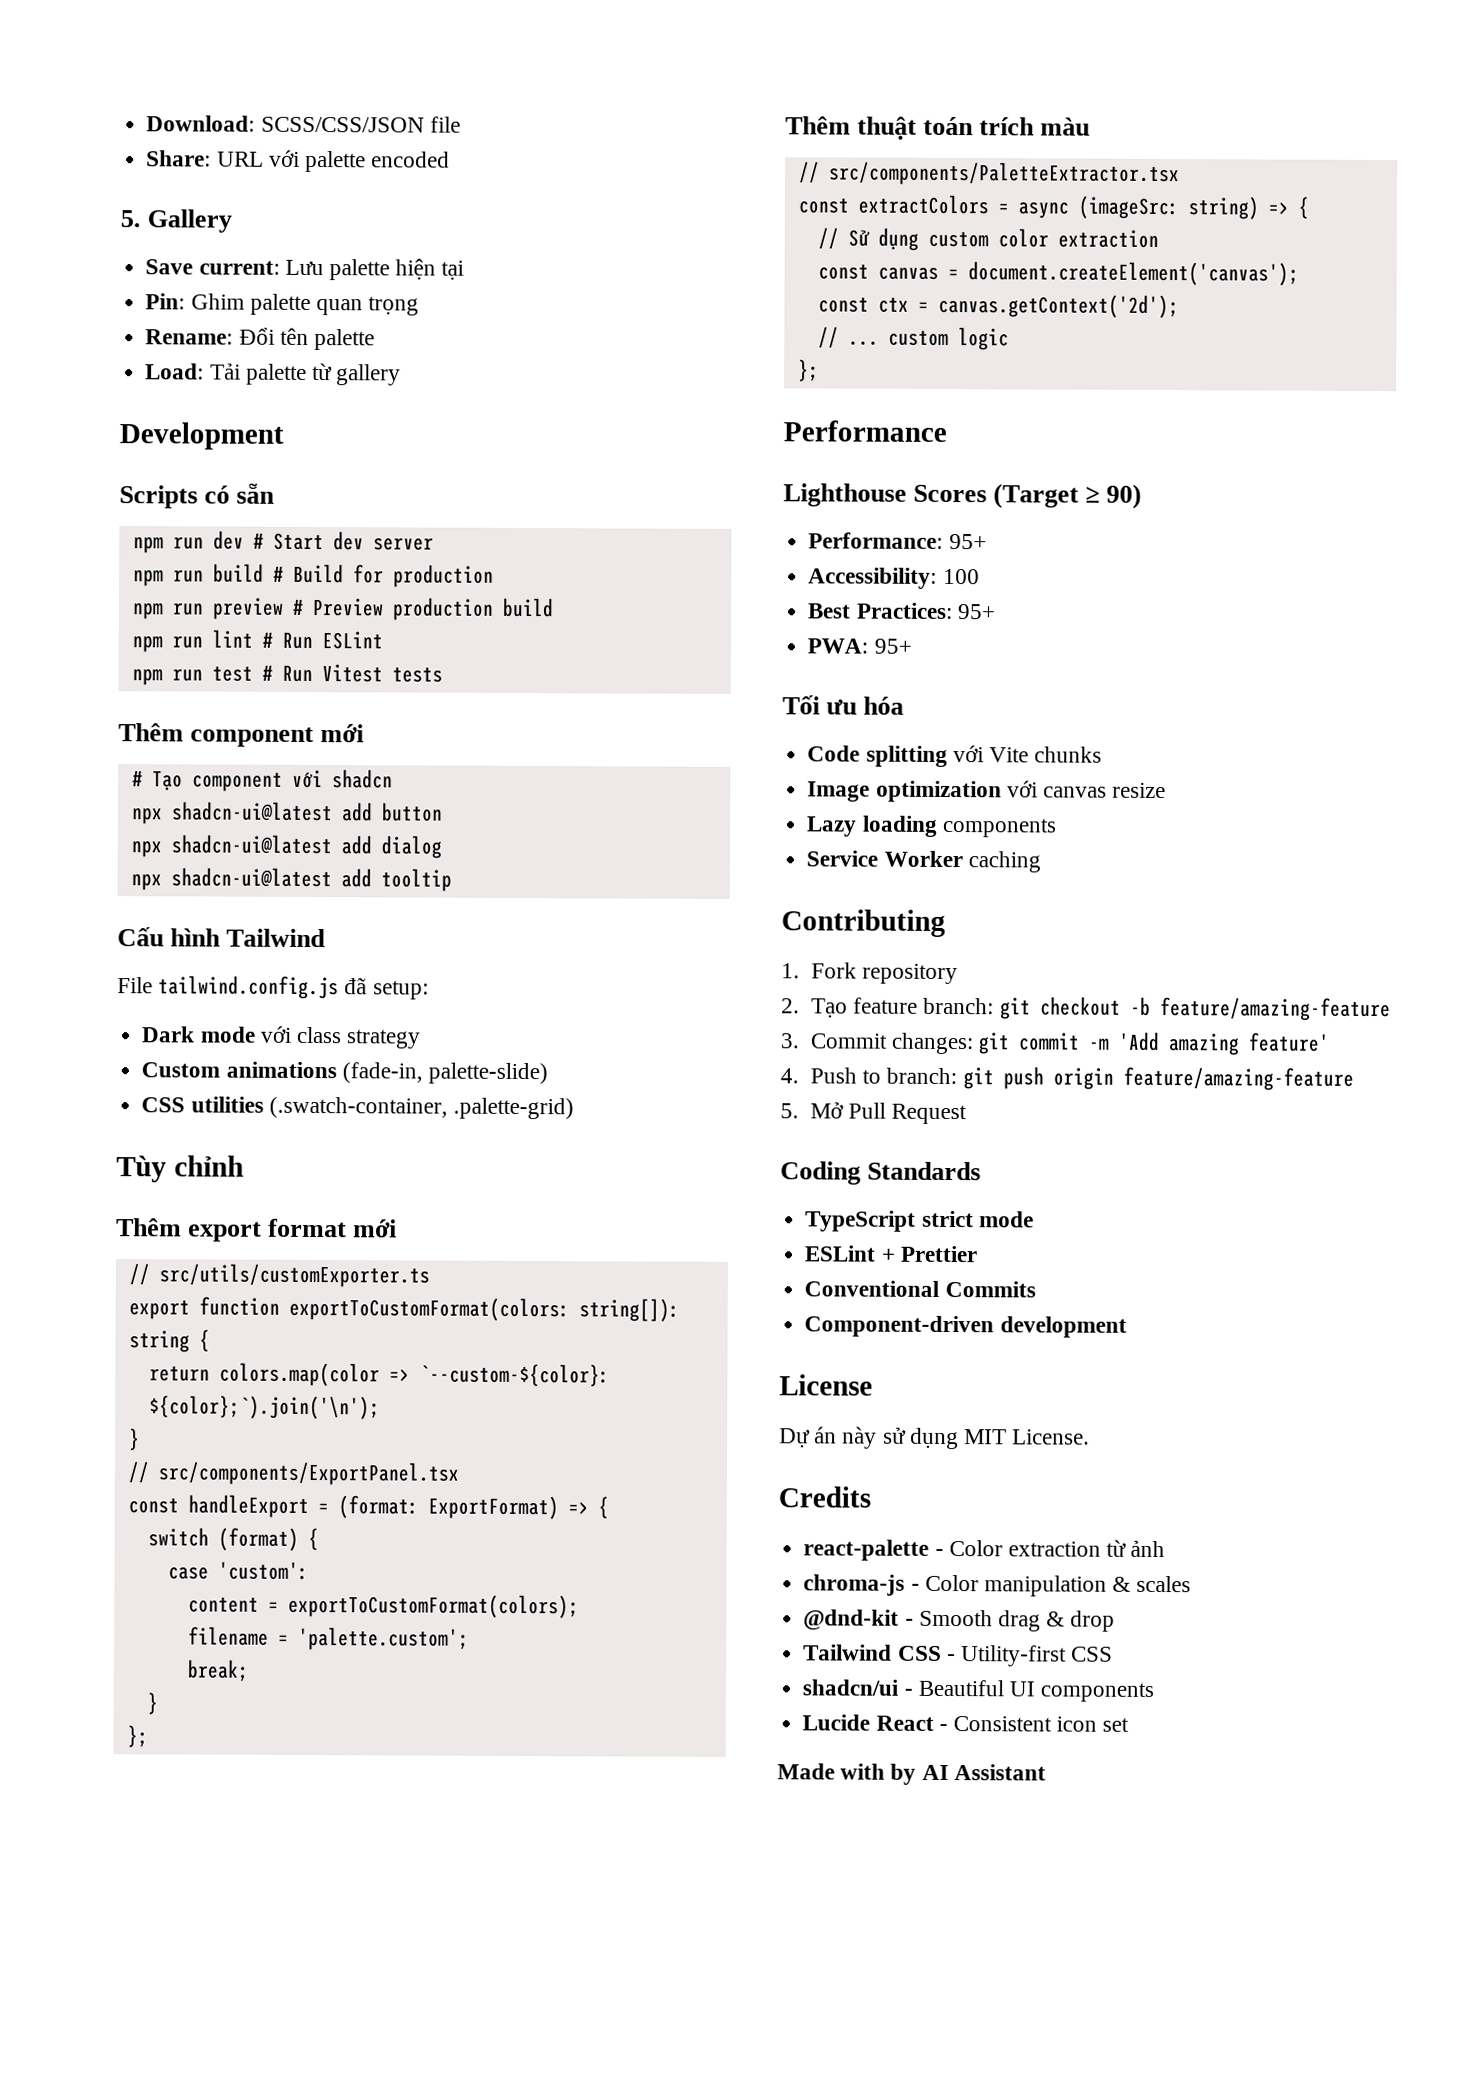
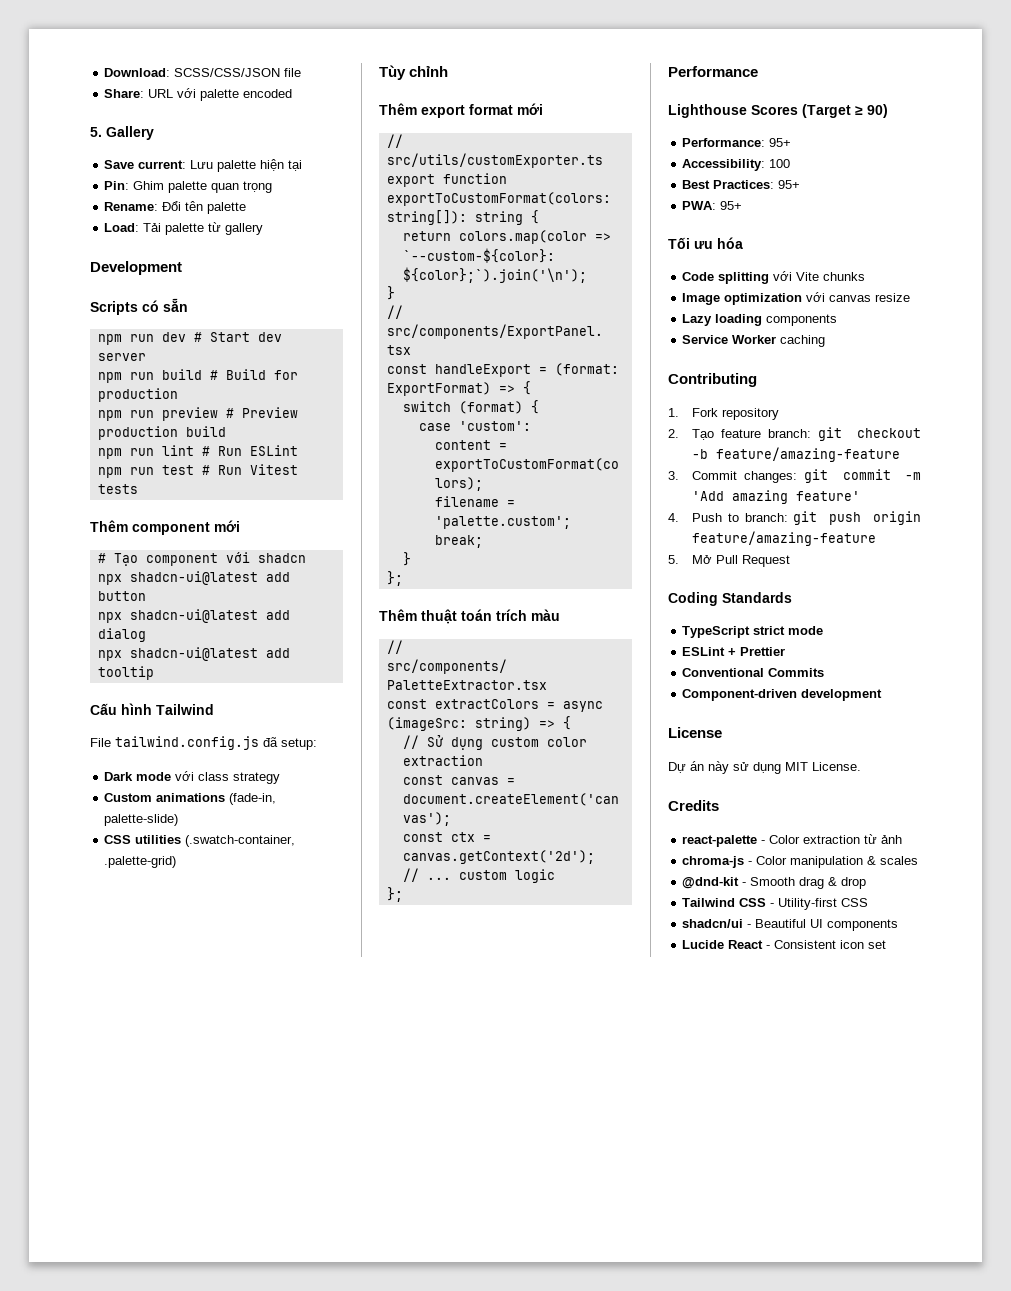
[777,1763,1046,1785] // Made with by AI Assistant -> (887, 944) none

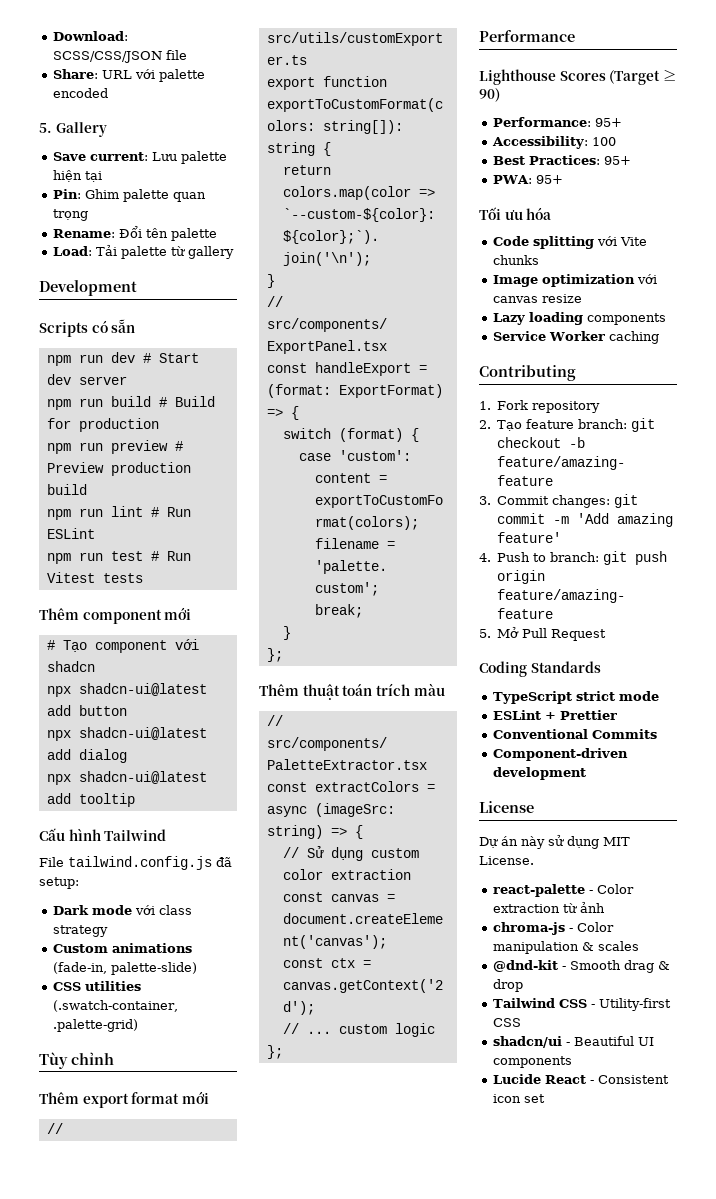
[668,800,719,811] // Credits -> (534, 860) none

